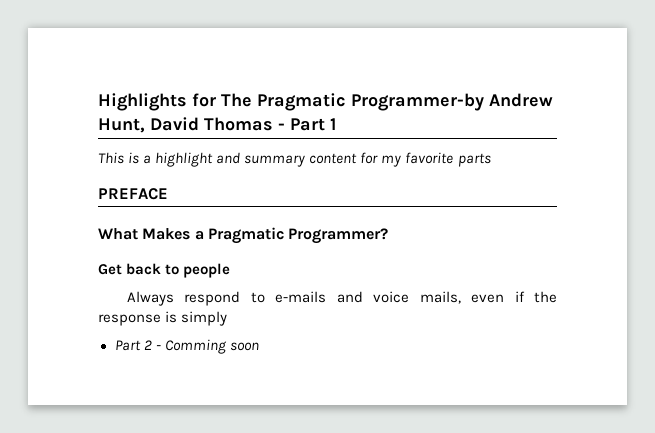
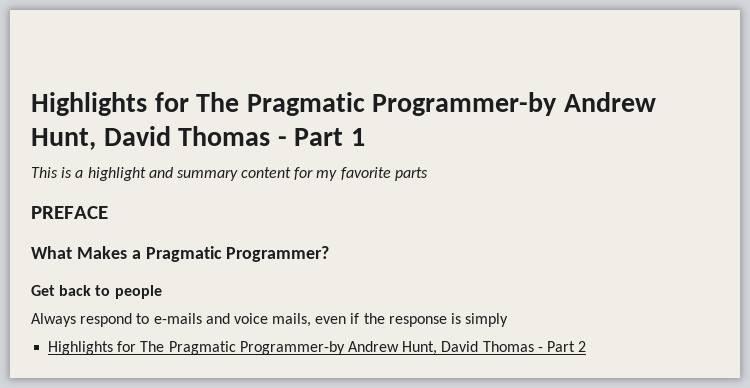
[114,339,259,354] Part 2 - Comming soon -> [48,341,587,355] Highlights for The Pragmatic Programmer-by Andrew Hunt, David Thomas - Part 2

